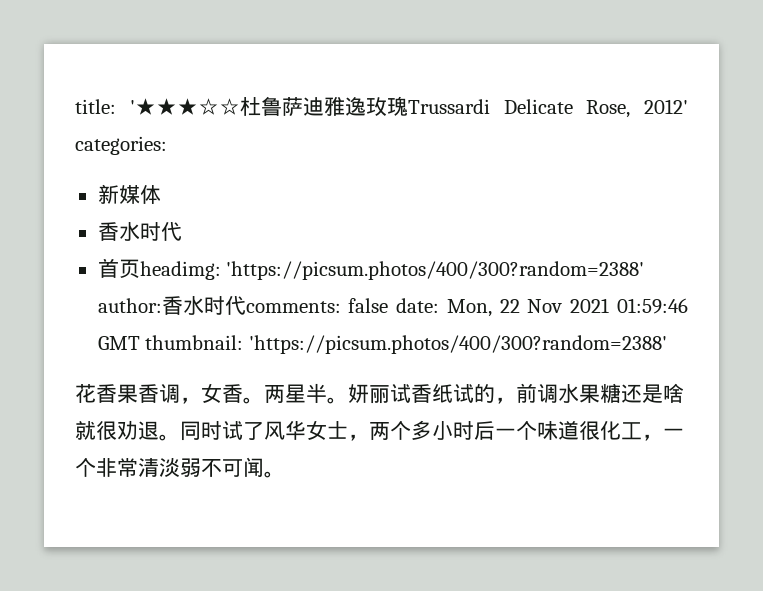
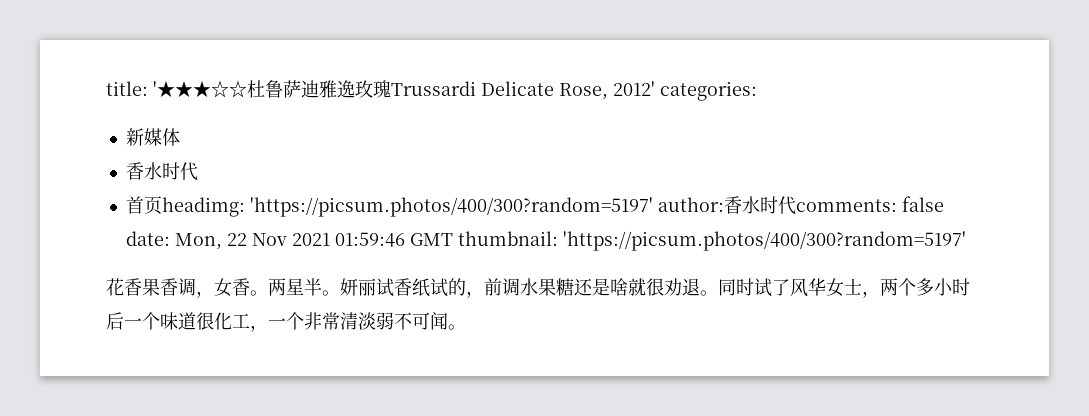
[226,261,645,280] 'https://picsum.photos/400/300?random=2388' -> [249,197,653,217] 'https://picsum.photos/400/300?random=5197'
[248,335,667,354] 'https://picsum.photos/400/300?random=2388' -> [562,231,966,251] 'https://picsum.photos/400/300?random=5197'

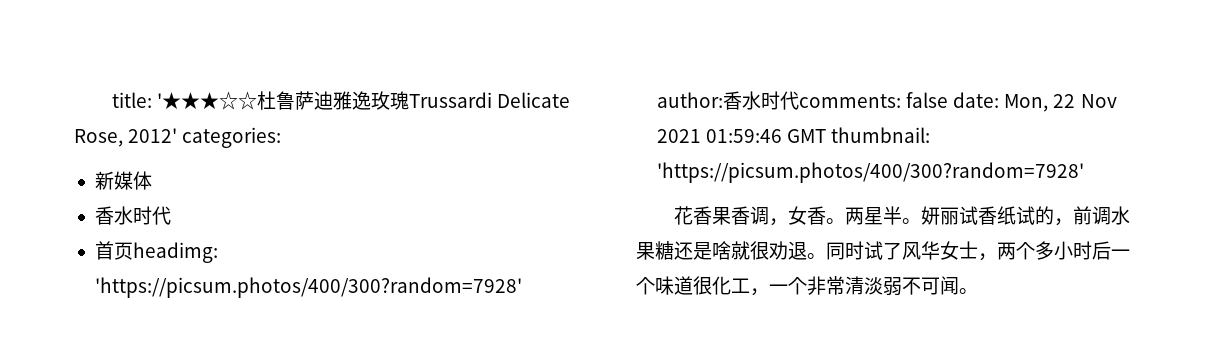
[249,197,653,217] 'https://picsum.photos/400/300?random=5197' -> [94,277,522,298] 'https://picsum.photos/400/300?random=7928'
[562,231,966,251] 'https://picsum.photos/400/300?random=5197' -> [656,162,1084,183] 'https://picsum.photos/400/300?random=7928'

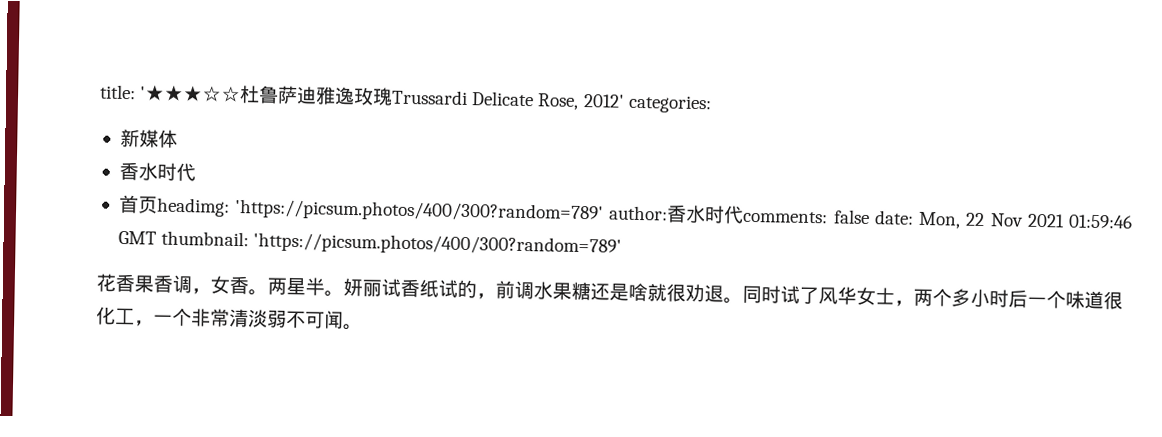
[94,277,522,298] 'https://picsum.photos/400/300?random=7928' -> [234,198,605,224] 'https://picsum.photos/400/300?random=789'
[656,162,1084,183] 'https://picsum.photos/400/300?random=7928' -> [253,232,623,257] 'https://picsum.photos/400/300?random=789'

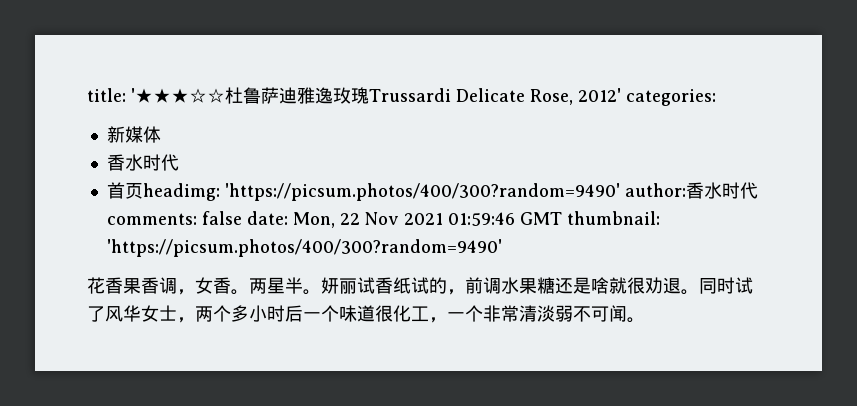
[234,198,605,224] 'https://picsum.photos/400/300?random=789' -> [224,183,620,201] 'https://picsum.photos/400/300?random=9490'
[253,232,623,257] 'https://picsum.photos/400/300?random=789' -> [106,239,502,257] 'https://picsum.photos/400/300?random=9490'

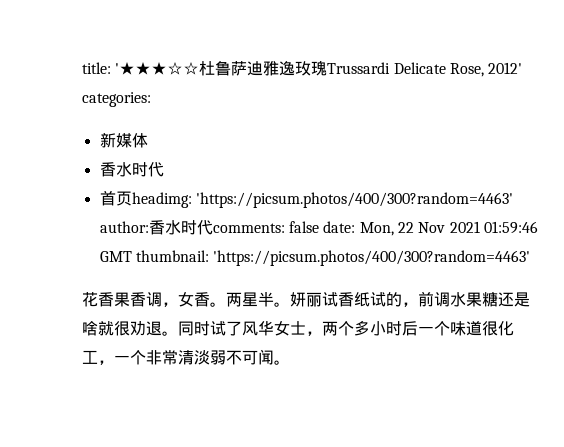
[224,183,620,201] 'https://picsum.photos/400/300?random=9490' -> [195,192,513,208] 'https://picsum.photos/400/300?random=4463'
[106,239,502,257] 'https://picsum.photos/400/300?random=9490' -> [213,250,531,266] 'https://picsum.photos/400/300?random=4463'

